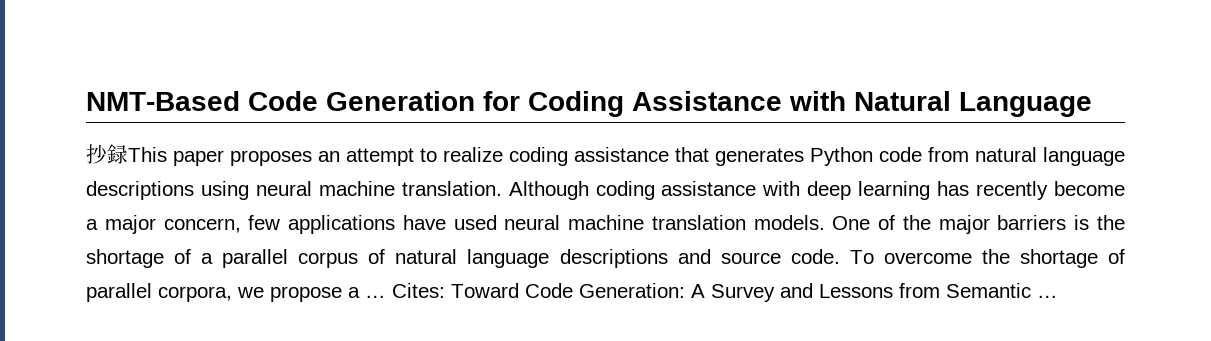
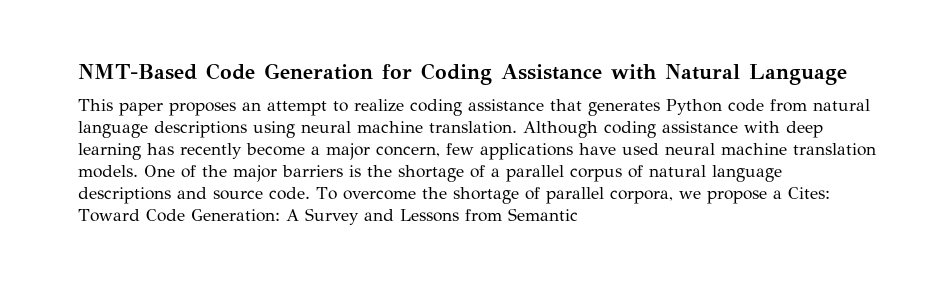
[86,144,128,164] 抄録 -> (847, 74) none
[365,295,386,298] … -> (782, 194) none
[1037,295,1058,298] … -> (578, 214) none

